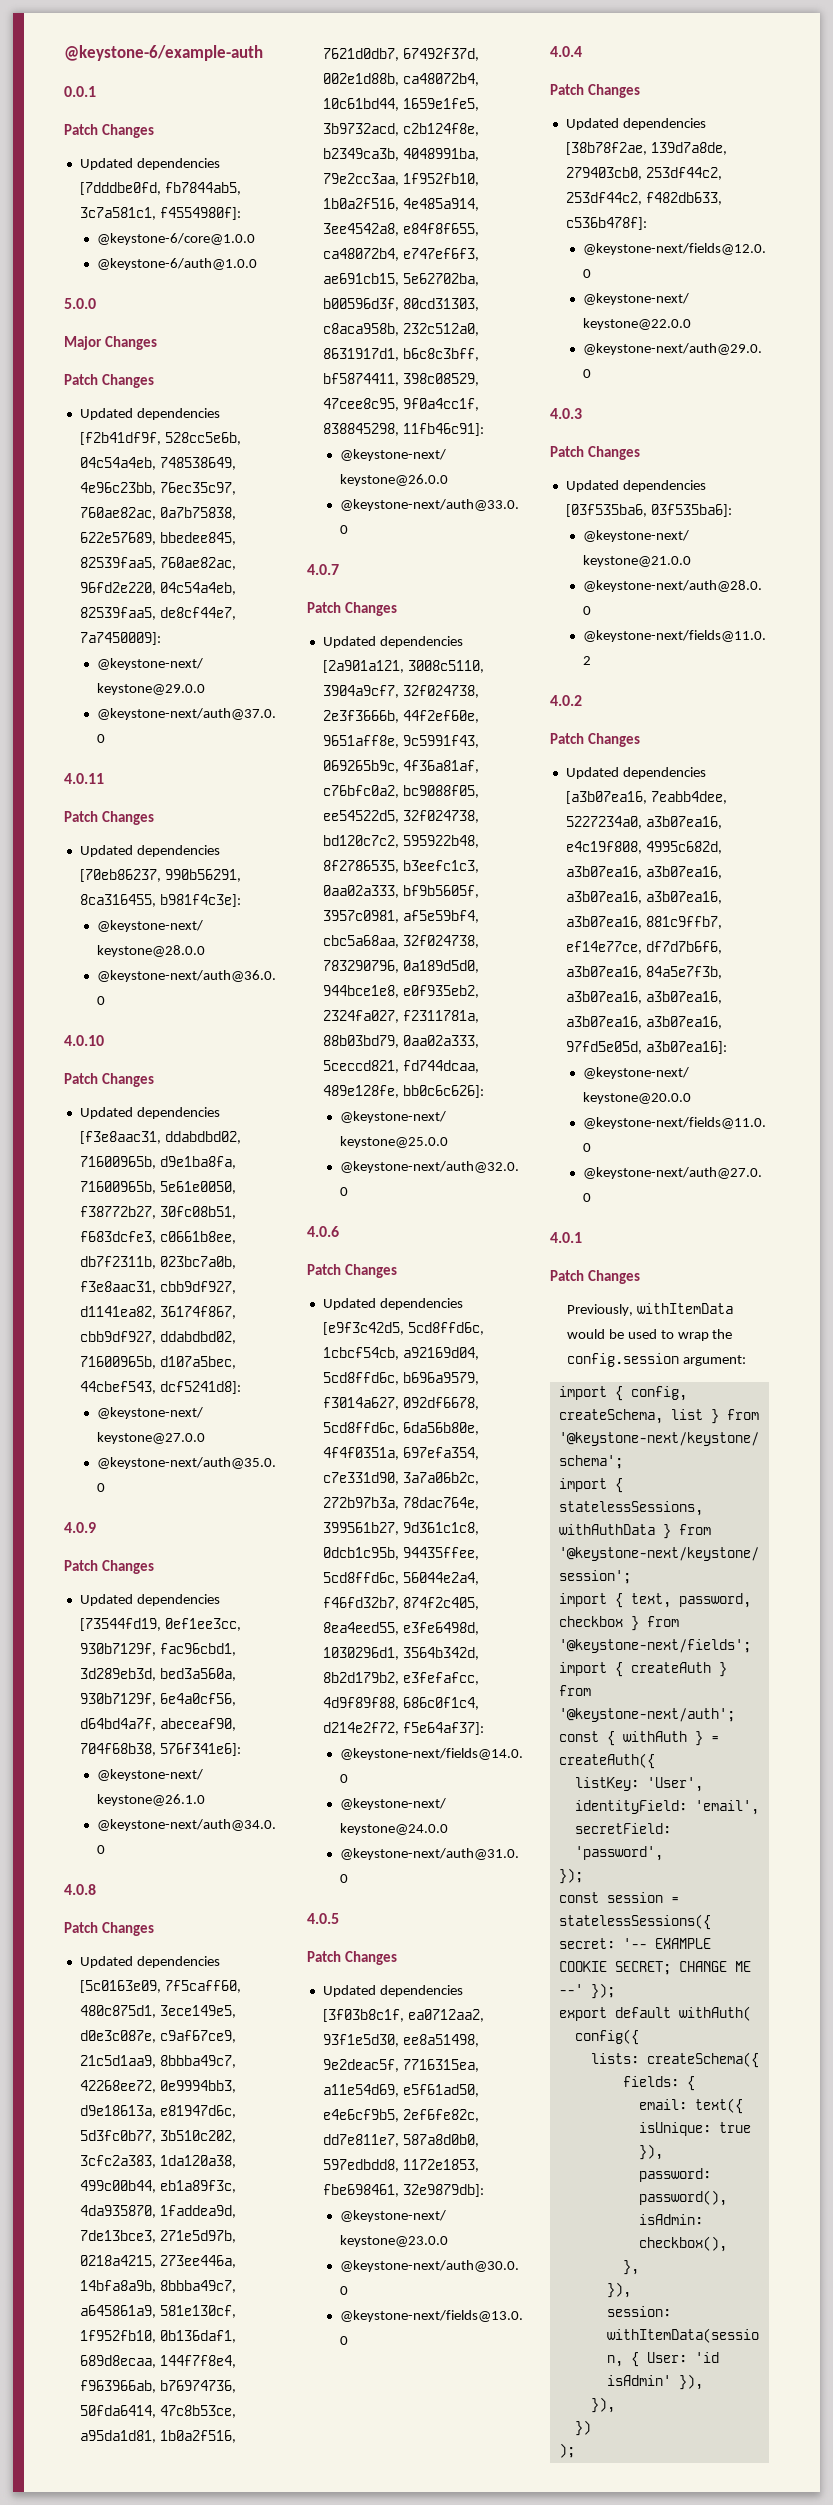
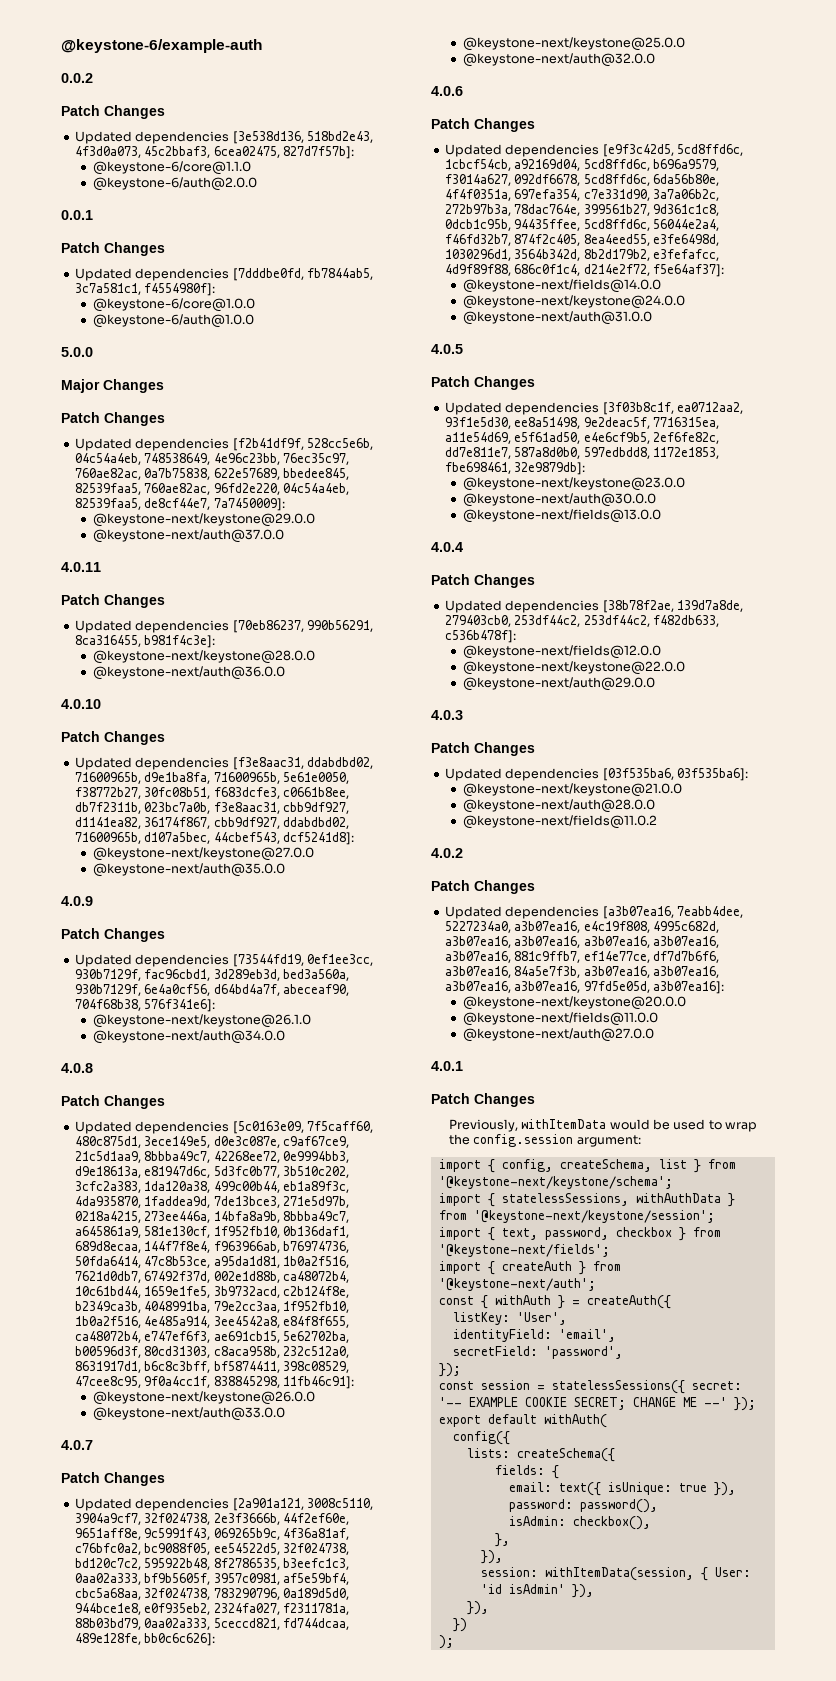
(263, 53) none -> [61,73,93,83] [61,105,165,119] [74,131,373,144] [74,146,354,159] [92,161,251,175] [92,177,257,191] // 0.0.2 // Patch Changes // Updated dependencies [3e538d136, 518bd2e43, 4f3d0a073, 45c2bbaf3, 6cea02475, 827d7f57b]: // @keystone-6/core@1.1.0 // @keystone-6/auth@2.0.0

